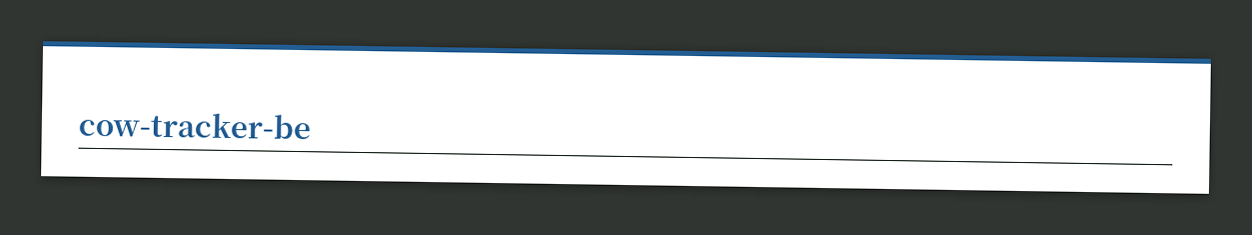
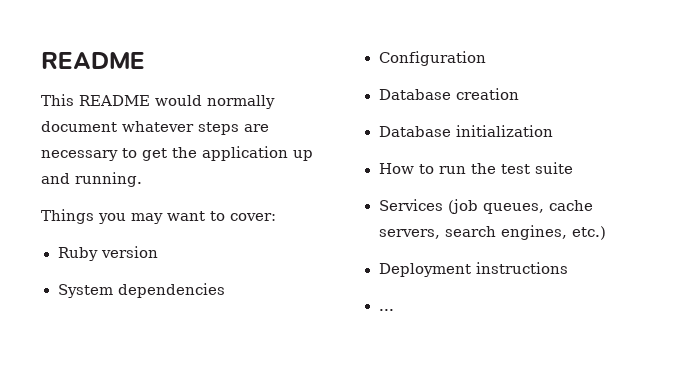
[78,110,312,140] cow-tracker-be -> [41,52,145,69] [41,94,275,109] [41,121,269,135] [41,146,313,161] [41,172,142,187] [41,209,276,224] [57,246,158,261] [57,283,225,298] [378,51,486,66] [378,88,519,100] [378,125,553,137] [378,162,573,174] [378,199,593,214] [378,225,606,240] [378,262,568,277] [378,309,394,311] README // This README would normally document whatever steps are necessary to get the application up and running. // Things you may want to cover: // Ruby version // System dependencies // Configuration // Database creation // Database initialization // How to run the test suite // Services (job queues, cache servers, search engines, etc.) // Deployment instructions // ...

